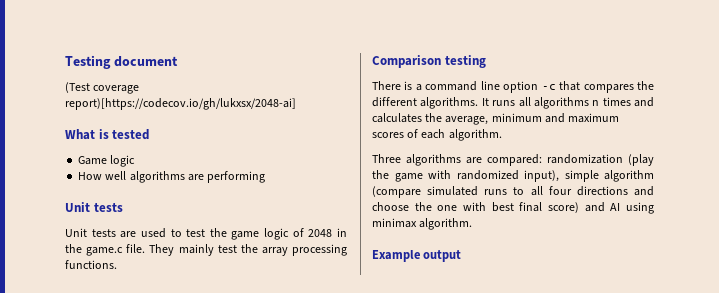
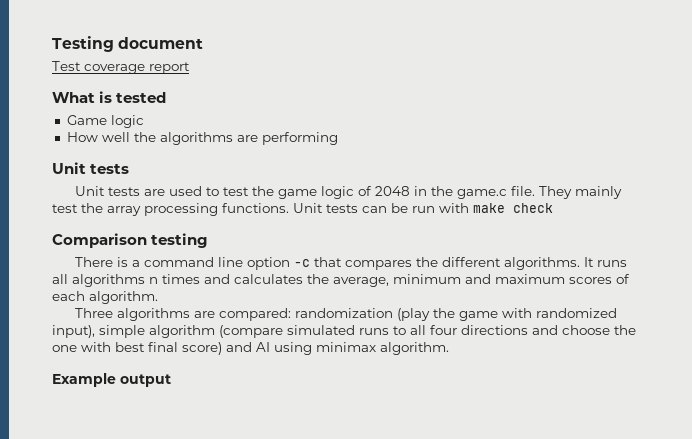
[65,82,140,94] [65,98,296,110] (Test coverage report)[https://codecov.io/gh/lukxsx/2048-ai] -> [52,61,190,74] Test coverage report
(127, 175) none -> [133,132,156,142] the
(117, 264) none -> [293,203,553,213] Unit tests can be run with make check

